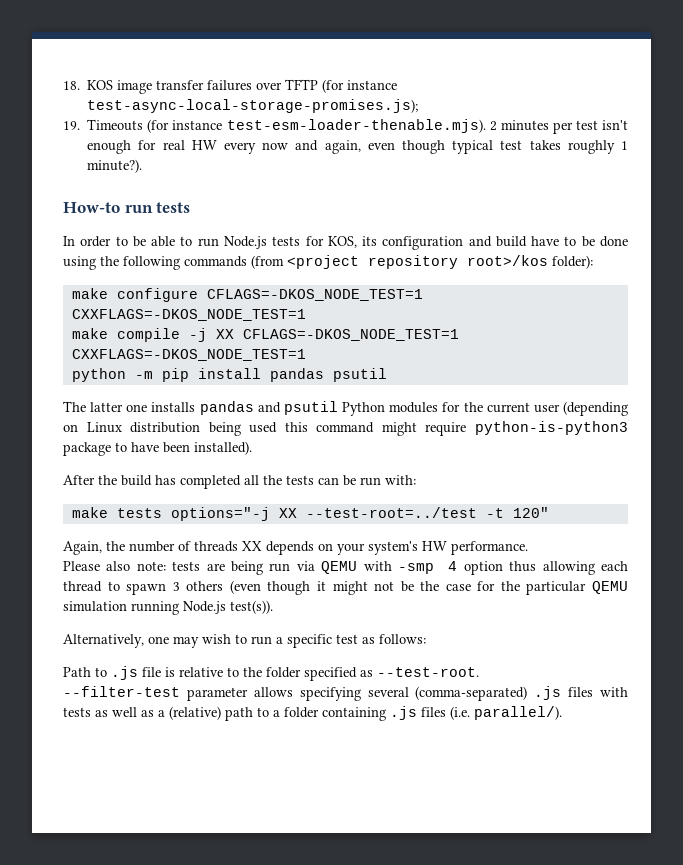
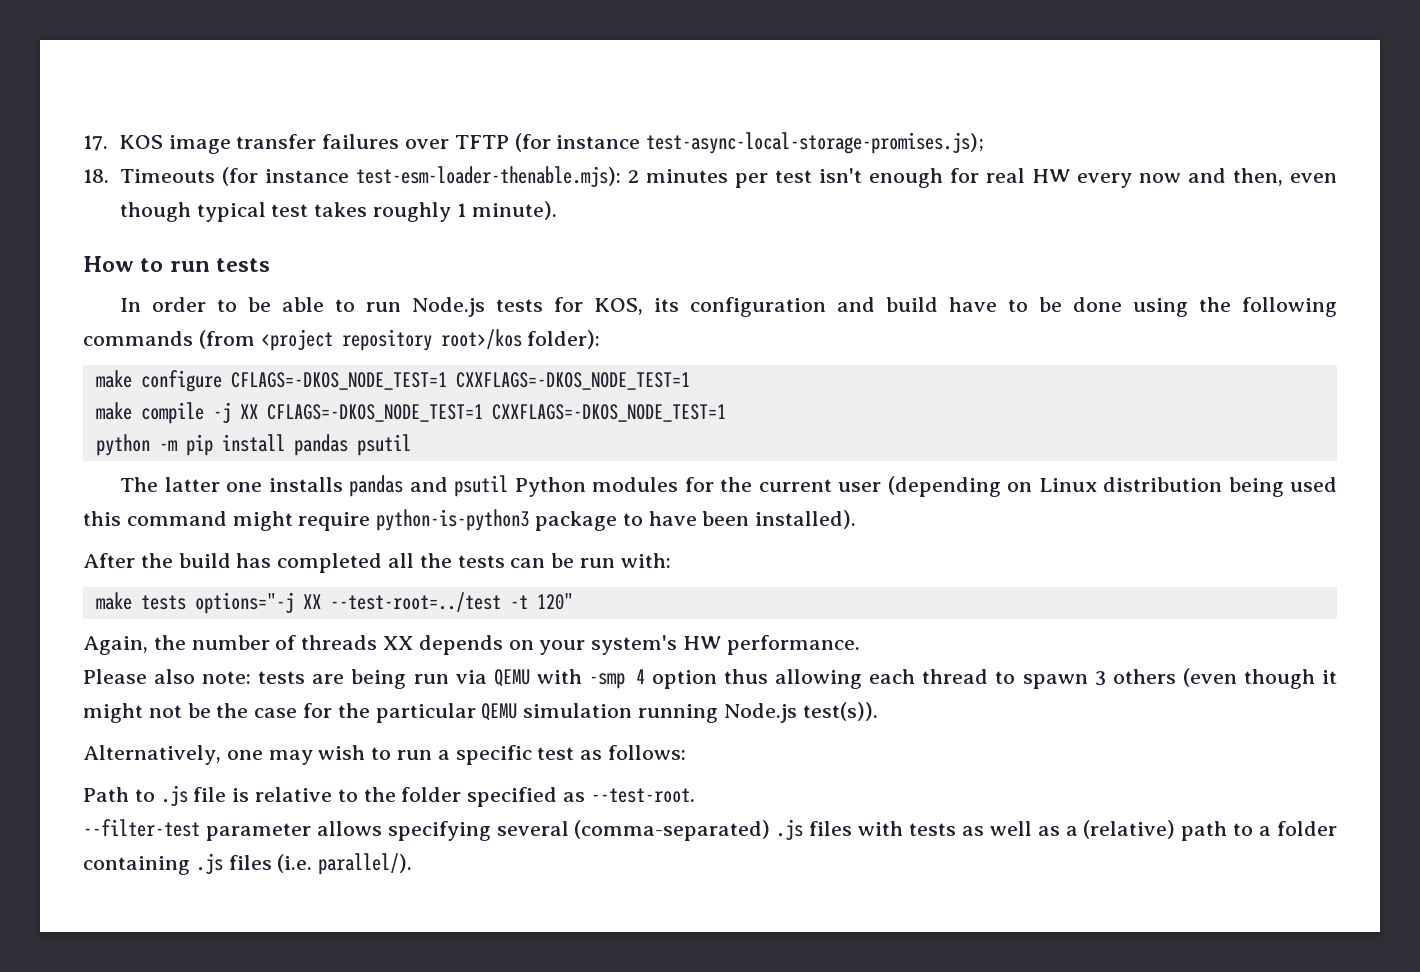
[63,81,80,90] 18. -> [83,135,108,151] 17.
[63,121,80,130] 19. -> [83,169,109,183] 18.
[226,119,486,133] test-esm-loader-thenable.mjs). -> [355,166,621,188] test-esm-loader-thenable.mjs):
[324,140,361,154] again, -> [1232,168,1283,186] then,
[87,159,143,173] [63,202,120,213] minute?). // How-to -> [471,201,557,220] [83,256,164,272] minute). // How to

